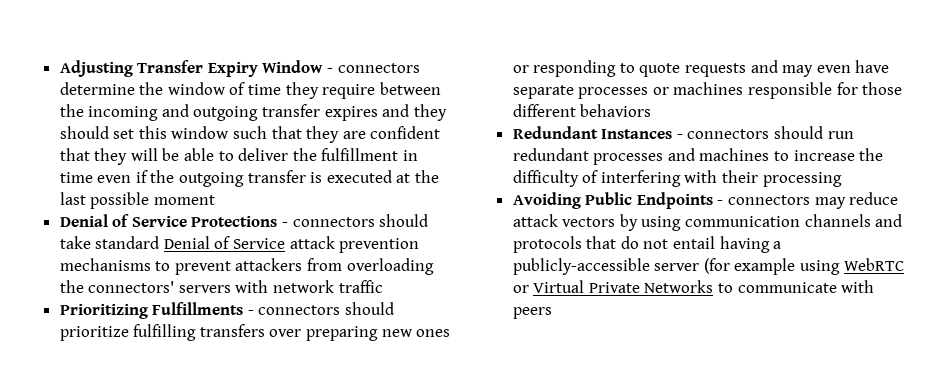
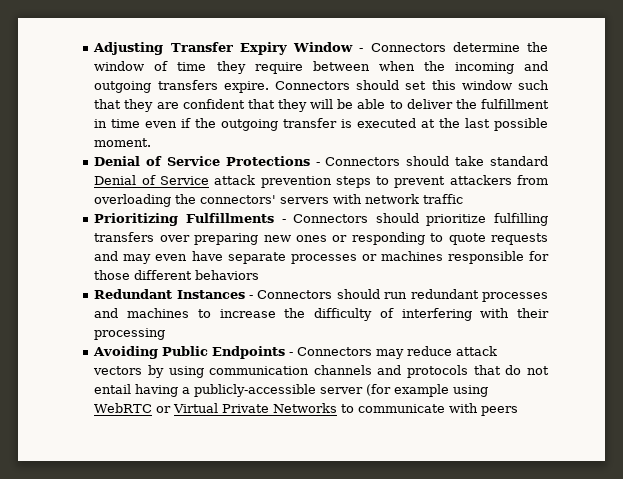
[337,63,420,73] connectors -> [370,43,446,52] Connectors
(441, 88) none -> [378,61,415,71] when
[262,104,447,121] transfer expires and they -> [157,80,350,93] transfers expire. Connectors
[153,195,215,205] moment -> [94,138,152,147] moment.
[292,217,375,227] connectors -> [325,157,401,166] Connectors
[59,258,151,271] mechanisms -> [335,176,371,188] steps
[258,305,341,315] connectors -> [293,214,369,223] Connectors
[687,129,770,139] connectors -> [257,290,333,299] Connectors
[728,195,811,205] connectors -> [297,347,373,356] Connectors

